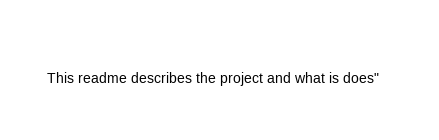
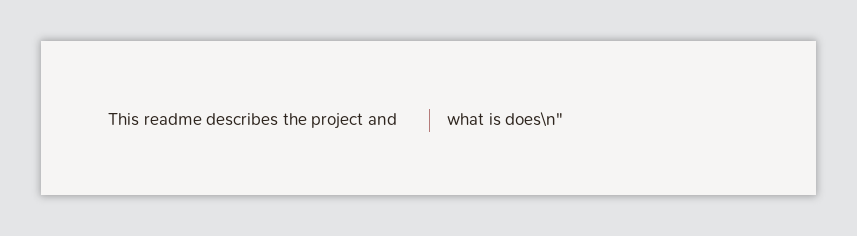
[343,72,379,83] does" -> [505,111,564,127] does\n"

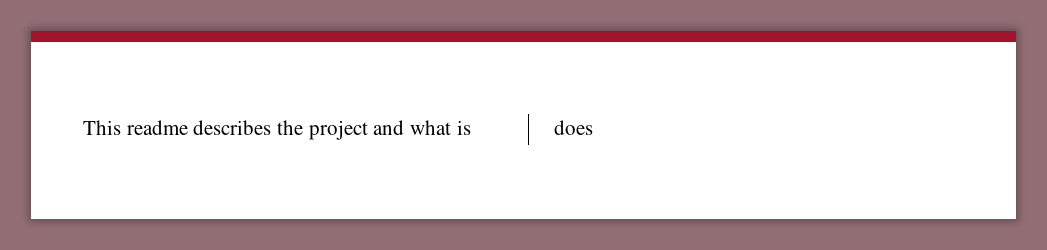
[505,111,564,127] does\n" -> [554,120,593,135] does

